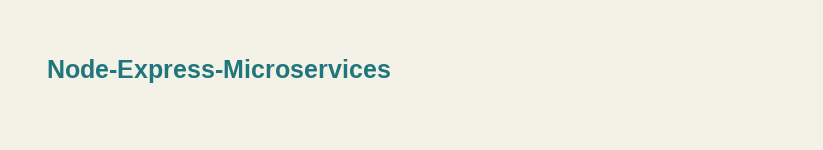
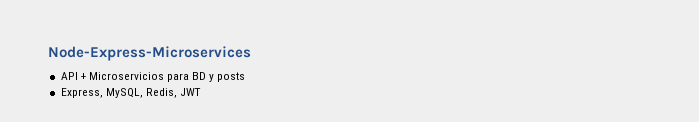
(391, 71) none -> [60,72,246,82] [60,88,201,98] // API + Microservicios para BD y posts // Express, MySQL, Redis, JWT

